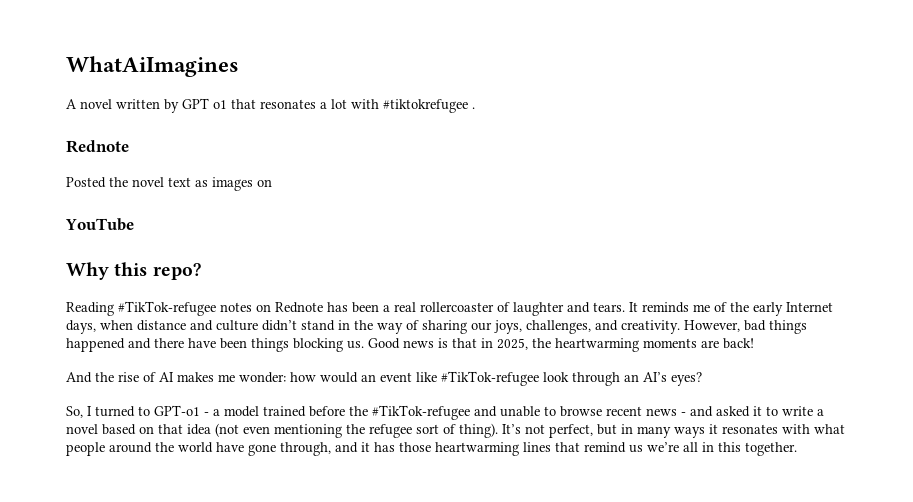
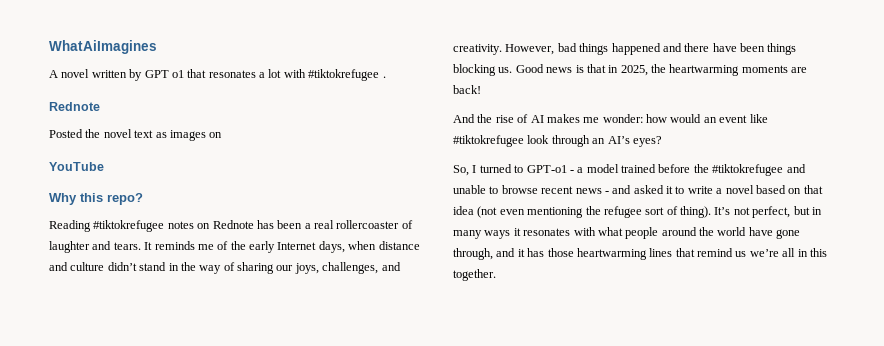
[118,301,216,316] #TikTok-refugee -> [93,220,165,232] #tiktokrefugee
[441,371,539,386] #TikTok-refugee -> [453,135,524,147] #tiktokrefugee
[372,405,470,420] #TikTok-refugee -> [712,164,784,176] #tiktokrefugee

